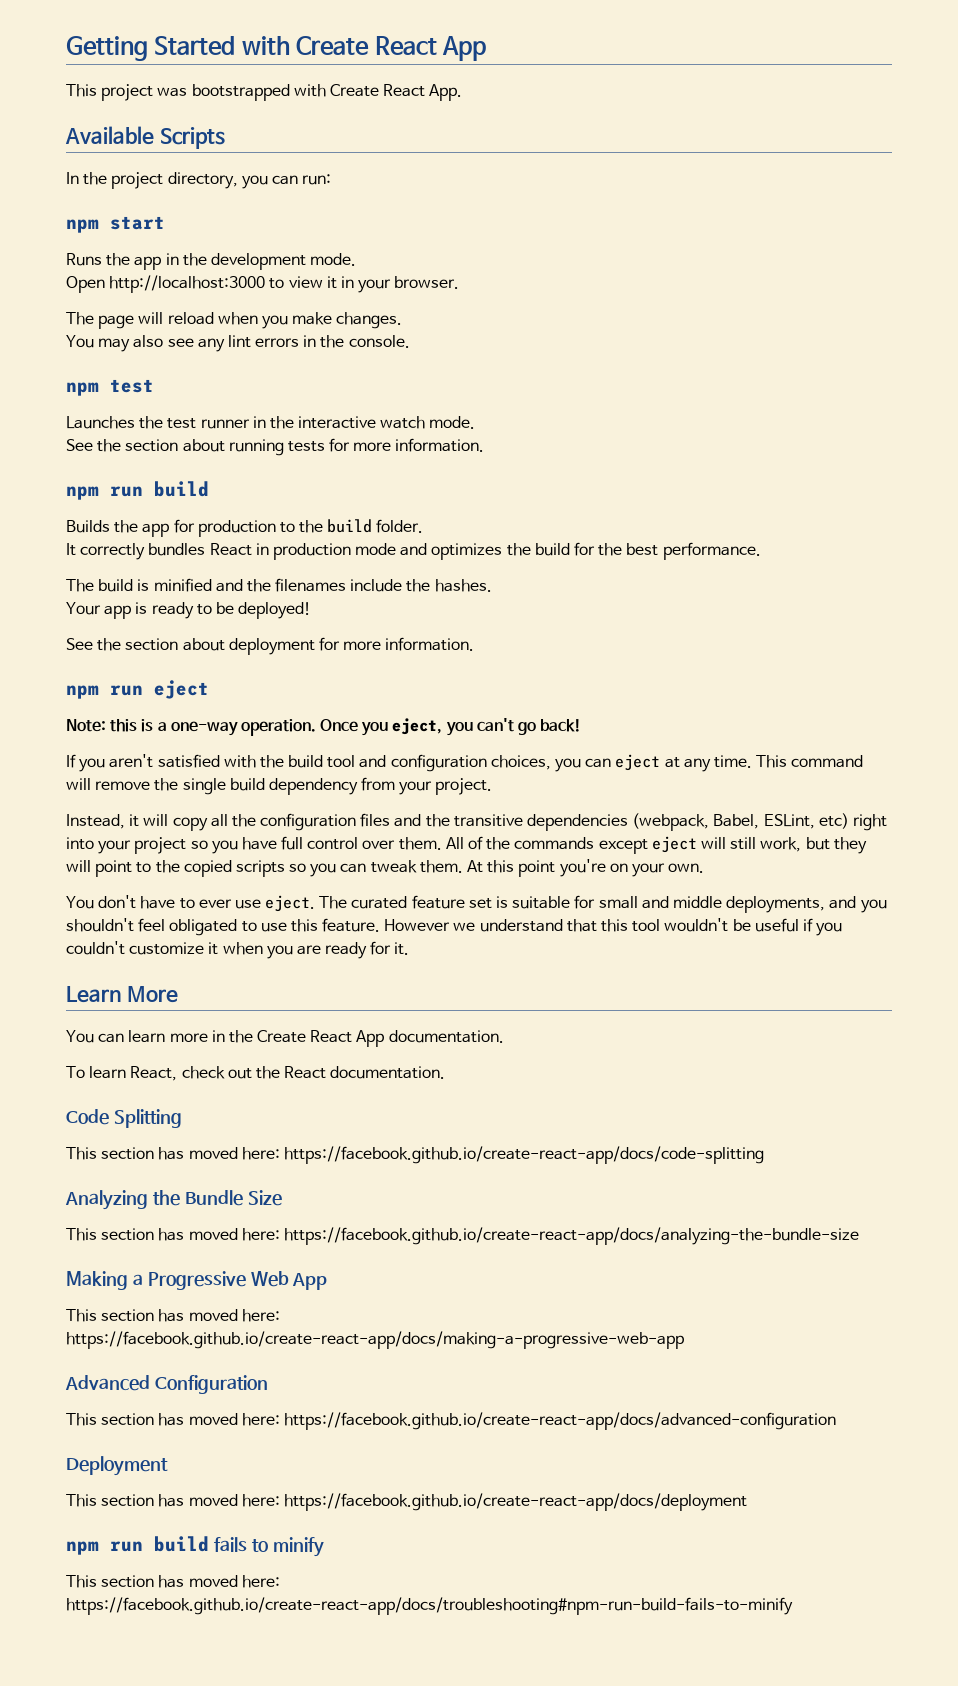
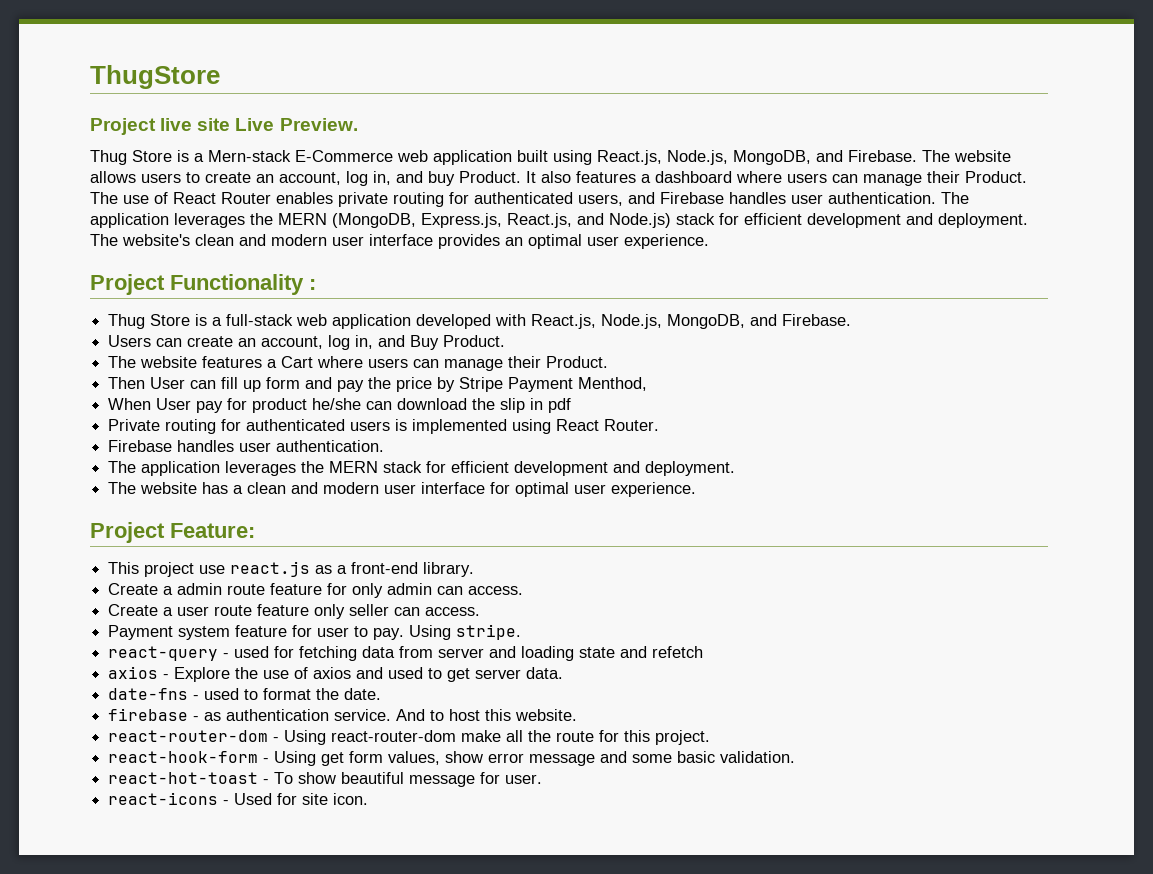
[66,36,487,61] [66,84,463,101] [65,126,225,149] [66,172,332,189] [66,216,165,233] [66,253,357,270] [66,275,460,293] [66,312,403,329] [66,335,410,352] [66,379,154,396] [66,416,476,429] [66,438,485,456] [66,481,209,500] [66,519,424,537] [66,542,761,560] [66,578,492,592] [66,602,312,619] [66,637,475,655] [66,680,209,699] [66,718,582,736] [66,754,864,772] [66,777,493,795] [66,813,887,831] [66,836,867,854] [66,859,705,877] [66,895,887,913] [66,918,843,936] [66,941,410,959] [66,986,178,1003] [66,1030,504,1047] [66,1066,446,1081] [66,1109,182,1128] [66,1146,764,1164] [65,1190,282,1210] [66,1227,859,1245] [66,1271,328,1290] [66,1309,280,1322] [66,1331,684,1349] [65,1375,268,1394] [66,1412,836,1430] [66,1456,168,1476] [66,1493,747,1511] [66,1536,324,1557] [66,1575,280,1588] [66,1597,793,1615] Getting Started with Create React App // This project was bootstrapped with Create React App. // Available Scripts // In the project directory, you can run: // npm start // Runs the app in the development mode. // Open http://localhost:3000 to view it in your browser. // The page will reload when you make changes. // You may also see any lint errors in the console. // npm test // Launches the test runner in the interactive watch mode. // See the section about running tests for more information. // npm run build // Builds the app for production to the build folder. // It correctly bundles React in production mode and optimizes the build for the best performance. // The build is minified and the filenames include the hashes. // Your app is ready to be deployed! // See the section about deployment for more information. // npm run eject // Note: this is a one-way operation. Once you eject, you can't go back! // If you aren't satisfied with the build tool and configuration choices, you can eject at any time. This command will remove the single build dependency from your project. // Instead, it will copy all the configuration files and the transitive dependencies (webpack, Babel, ESLint, etc) right into your project so you have full control over them. All of the commands except eject will still work, but they will point to the copied scripts so you can tweak them. At this point you're on your own. // You don't have to ever use eject. The curated feature set is suitable for small and middle deployments, and you shouldn't feel obligated to use this feature. However we understand that this tool wouldn't be useful if you couldn't customize it when you are ready for it. // Learn More // You can learn more in the Create React App documentation. // To learn React, check out the React documentation. // Code Splitting // This section has moved here: https://facebook.github.io/create-react-app/docs/code-splitting // Analyzing the Bundle Size // This section has moved here: https://facebook.github.io/create-react-app/docs/analyzing-the-bundle-size // Making a Progressive Web App // This section has moved here: https://facebook.github.io/create-react-app/docs/making-a-progressive-web-app // Advanced Configuration // This section has moved here: https://facebook.github.io/create-react-app/docs/advanced-configuration // Deployment // This section has moved here: https://facebook.github.io/create-react-app/docs/deployment // npm run build fails to minify // This section has moved here: https://facebook.github.io/create-react-app/docs/troubleshooting#npm-run-build-fails-to-minify -> [90,65,220,89] [90,118,358,135] [90,150,1011,165] [90,171,1027,186] [90,192,969,207] [90,213,1028,228] [90,234,709,249] [90,274,316,295] [108,314,852,329] [108,335,506,350] [108,356,609,371] [108,377,648,392] [108,398,572,413] [108,419,660,434] [108,440,385,452] [108,461,736,476] [108,482,697,497] [90,522,255,543] [108,561,475,577] [108,583,524,598] [108,604,481,619] [108,624,522,640] [108,646,704,661] [108,666,564,682] [108,688,382,700] [108,708,578,721] [108,730,711,745] [108,751,796,766] [108,772,543,787] [108,792,369,805] ThugStore // Project live site Live Preview. // Thug Store is a Mern-stack E-Commerce web application built using React.js, Node.js, MongoDB, and Firebase. The website allows users to create an account, log in, and buy Product. It also features a dashboard where users can manage their Product. The use of React Router enables private routing for authenticated users, and Firebase handles user authentication. The application leverages the MERN (MongoDB, Express.js, React.js, and Node.js) stack for efficient development and deployment. The website's clean and modern user interface provides an optimal user experience. // Project Functionality : // Thug Store is a full-stack web application developed with React.js, Node.js, MongoDB, and Firebase. // Users can create an account, log in, and Buy Product. // The website features a Cart where users can manage their Product. // Then User can fill up form and pay the price by Stripe Payment Menthod, // When User pay for product he/she can download the slip in pdf // Private routing for authenticated users is implemented using React Router. // Firebase handles user authentication. // The application leverages the MERN stack for efficient development and deployment. // The website has a clean and modern user interface for optimal user experience. // Project Feature: // This project use react.js as a front-end library. // Create a admin route feature for only admin can access. // Create a user route feature only seller can access. // Payment system feature for user to pay. Using stripe. // react-query - used for fetching data from server and loading state and refetch // axios - Explore the use of axios and used to get server data. // date-fns - used to format the date. // firebase - as authentication service. And to host this website. // react-router-dom - Using react-router-dom make all the route for this project. // react-hook-form - Using get form values, show error message and some basic validation. // react-hot-toast - To show beautiful message for user. // react-icons - Used for site icon.

